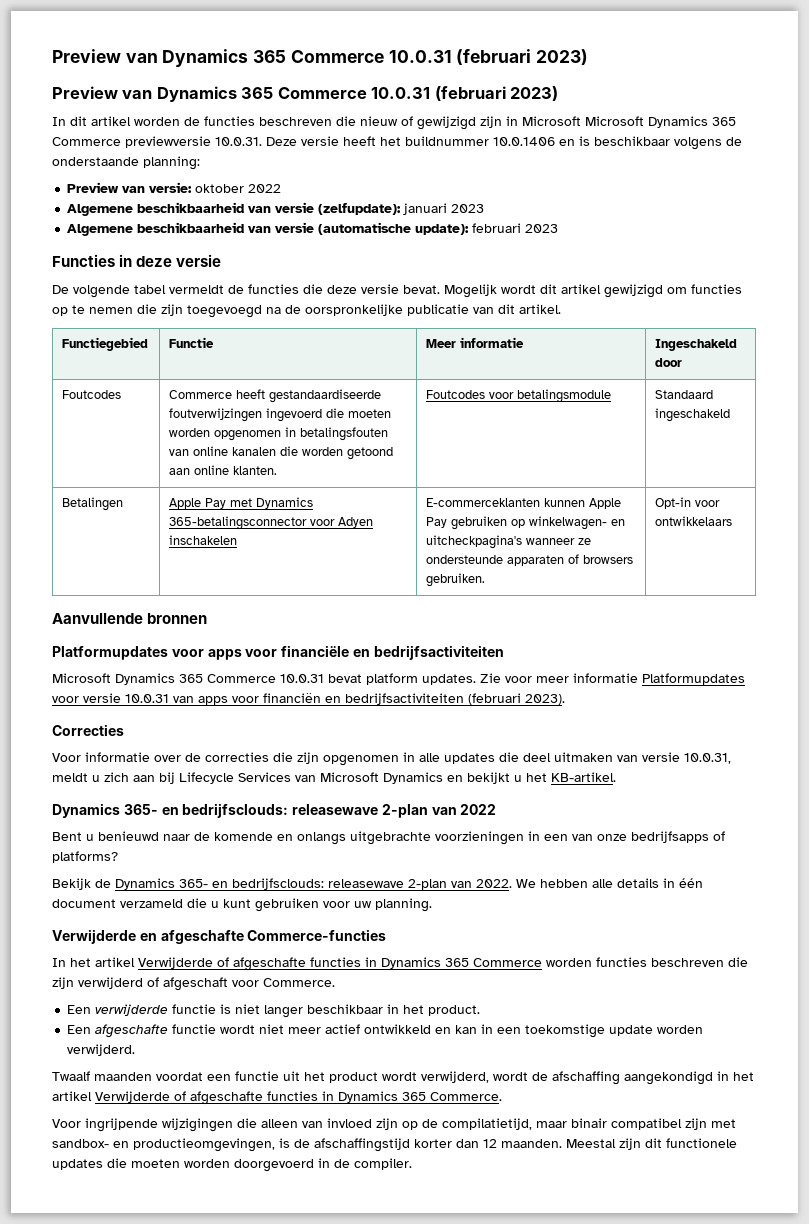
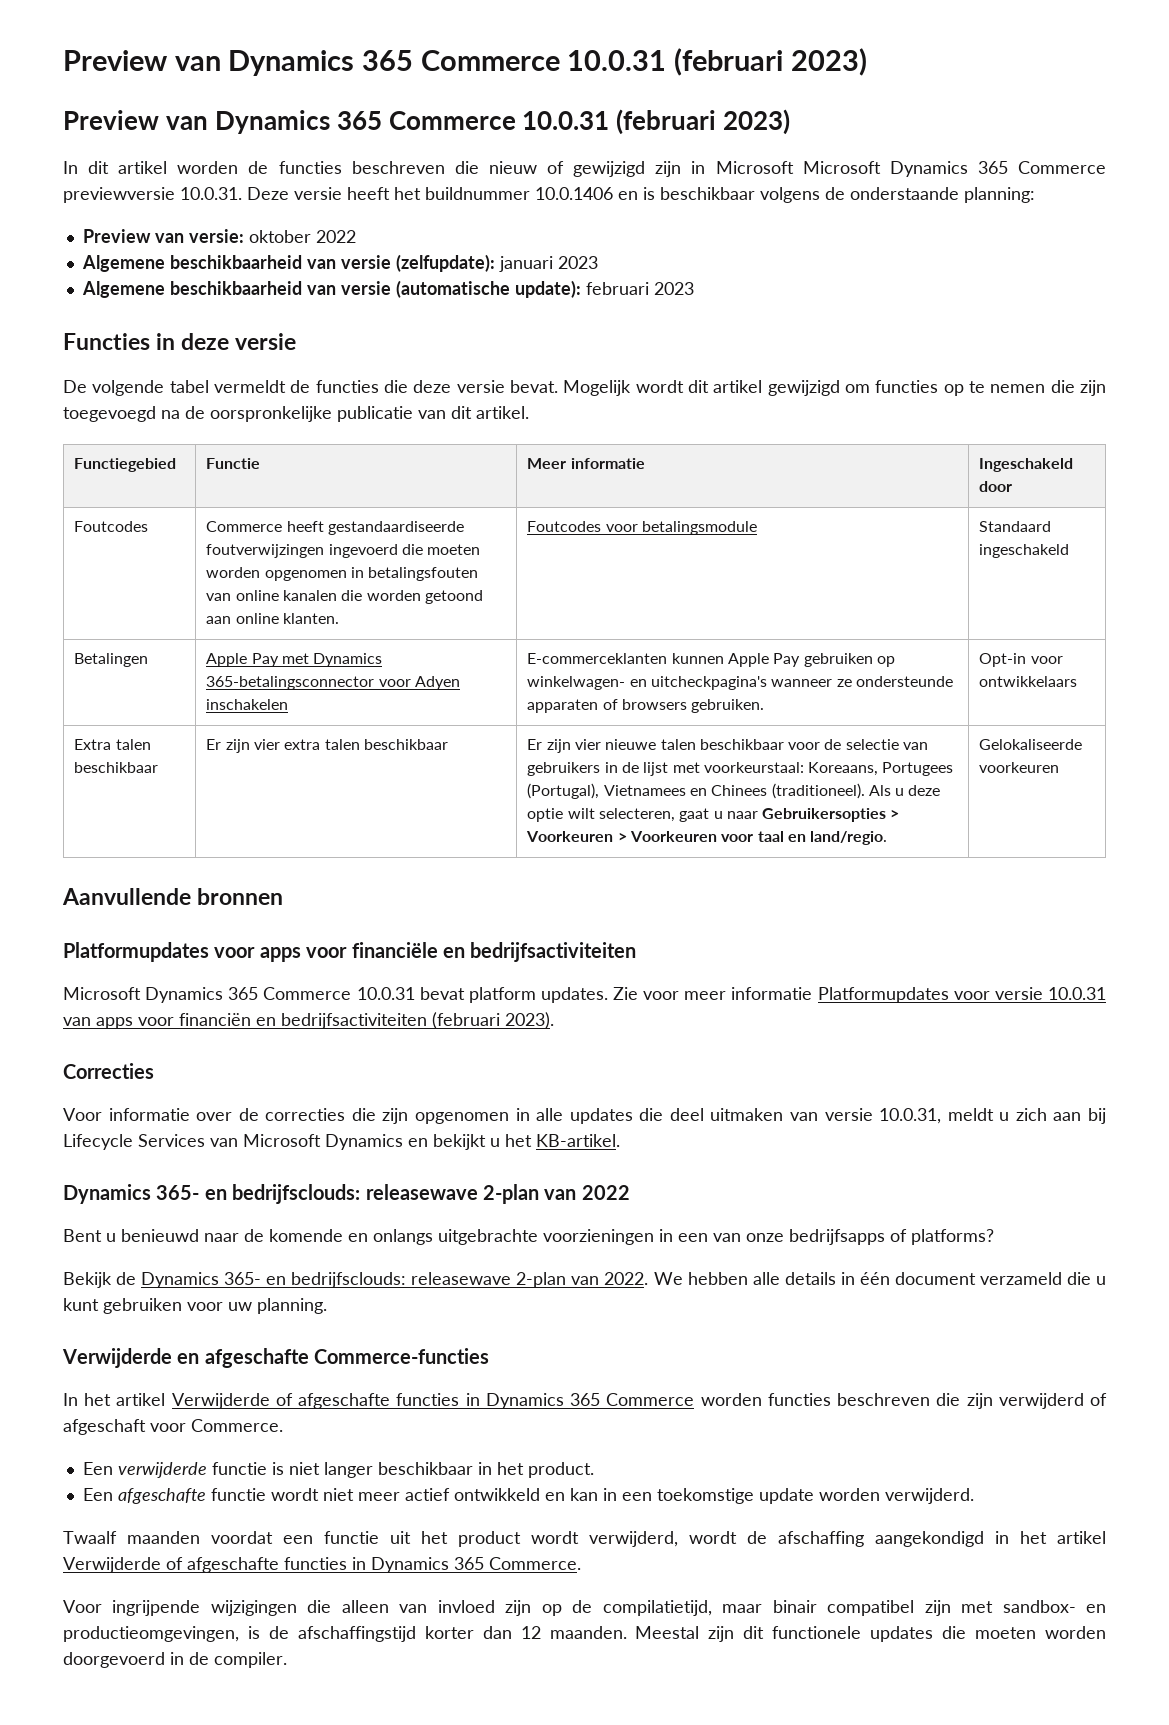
(733, 521) none -> [74,739,151,750] [74,762,159,773] [206,739,448,753] [527,739,929,753] [527,762,954,776] [527,783,941,799] [527,808,900,822] [526,831,888,845] [979,739,1083,750] [979,762,1060,773] // Extra talen beschikbaar | Er zijn vier extra talen beschikbaar | Er zijn vier nieuwe talen beschikbaar voor de selectie van gebruikers in de lijst met voorkeurstaal: Koreaans, Portugees (Portugal), Vietnamees en Chinees (traditioneel). Als u deze optie wilt selecteren, gaat u naar Gebruikersopties > Voorkeuren > Voorkeuren voor taal en land/regio. | Gelokaliseerde voorkeuren

